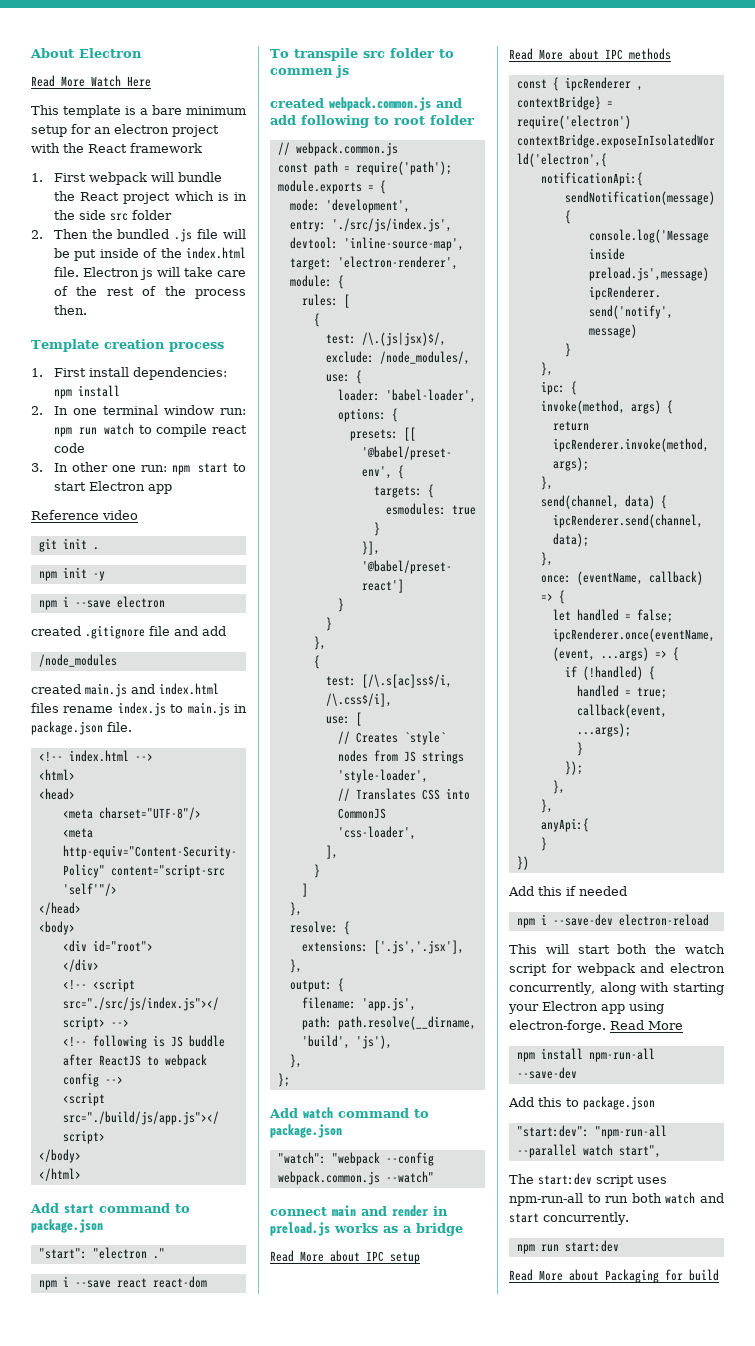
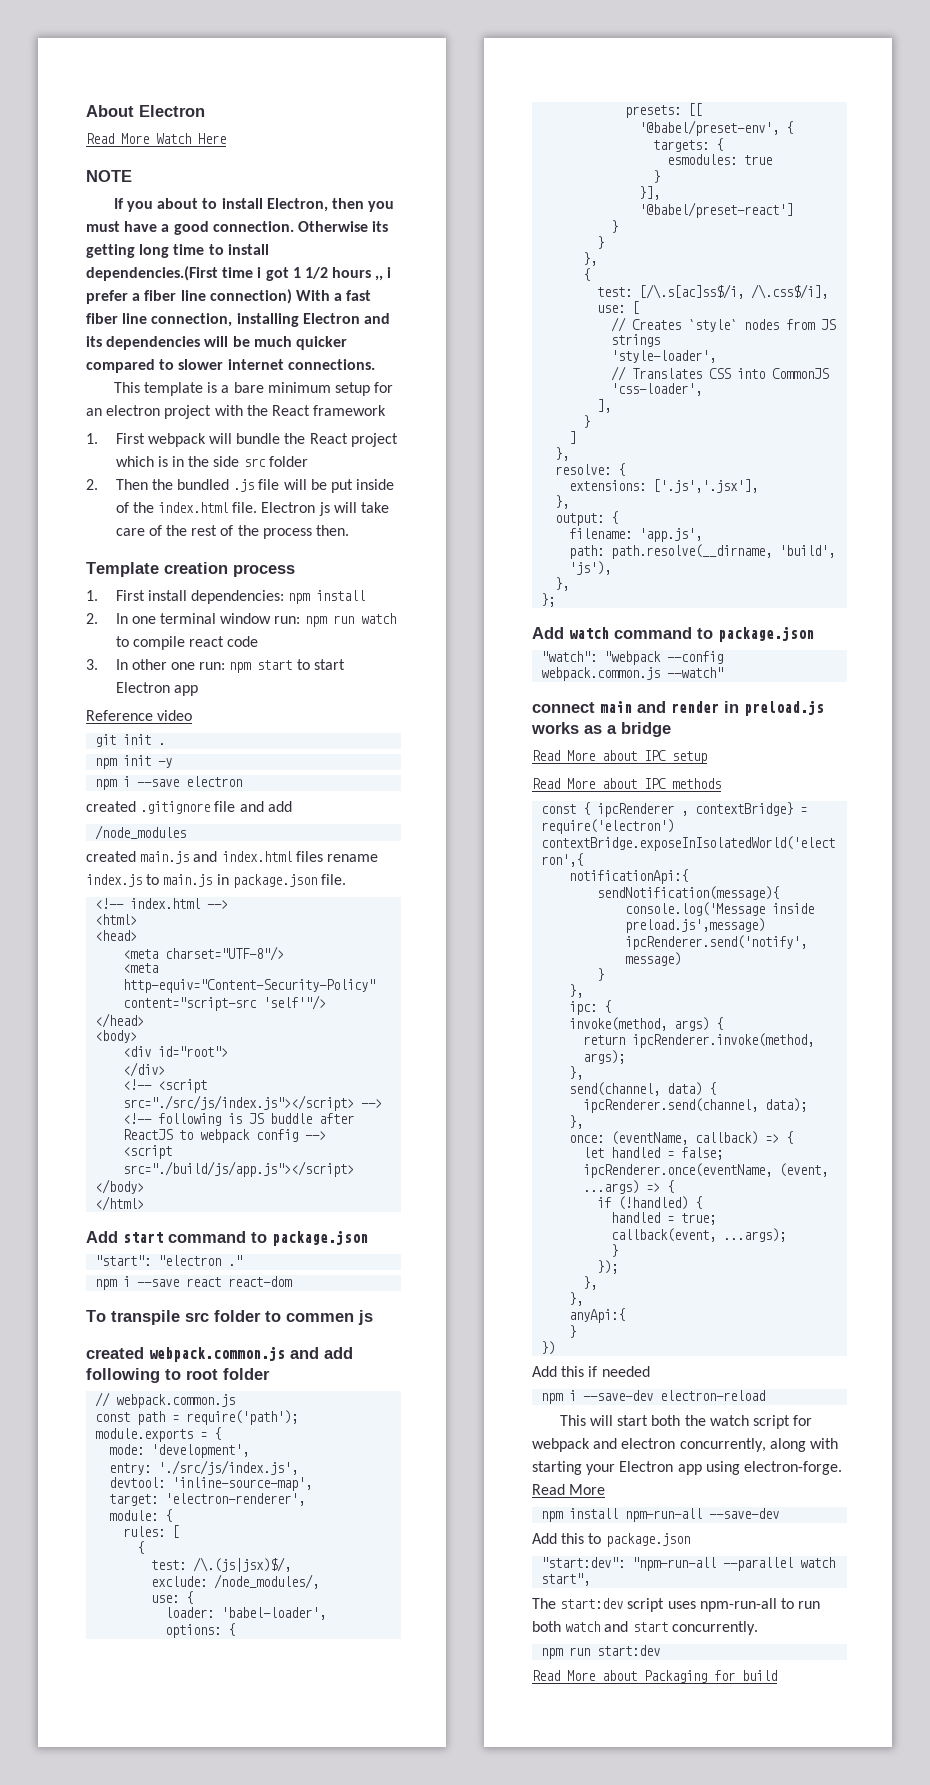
(151, 81) none -> [86,170,132,182] [113,198,395,212] [86,221,389,235] [86,244,269,258] [86,266,392,281] [86,289,372,304] [86,313,390,327] [86,336,347,350] [86,359,375,373] // NOTE // If you about to install Electron, then you must have a good connection. Otherwise its getting long time to install dependencies.(First time i got 1 1/2 hours ,, i prefer a fiber line connection) With a fast fiber line connection, installing Electron and its dependencies will be much quicker compared to slower internet connections.

